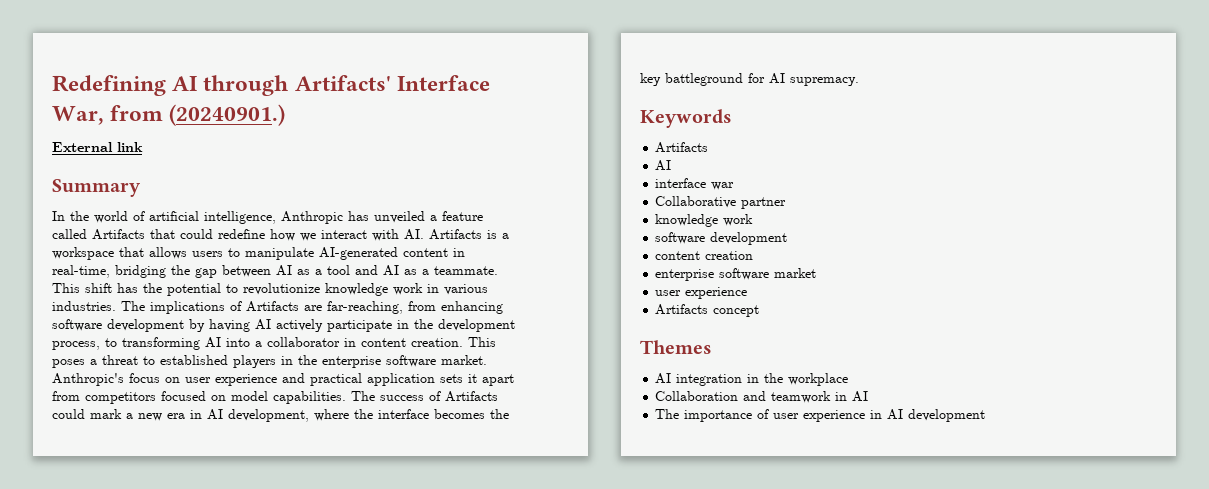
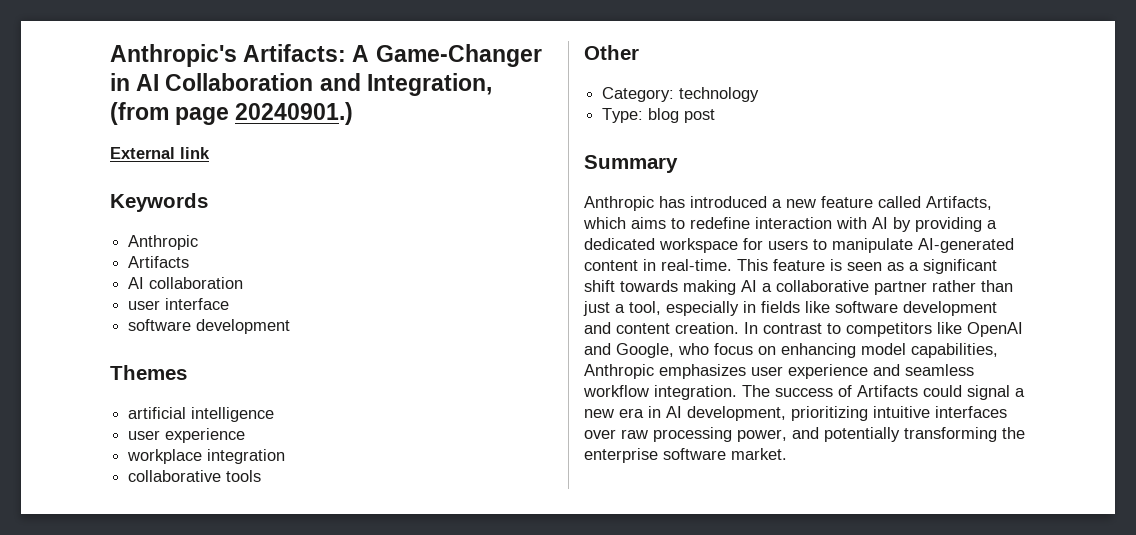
[52,75,490,96] [52,104,286,126] [52,142,143,152] [52,179,141,197] [52,211,483,224] [52,229,509,241] [52,247,187,260] Redefining AI through Artifacts' Interface War, from (20240901.) // External link // Summary // In the world of artificial intelligence, Anthropic has unveiled a feature called Artifacts that could redefine how we interact with AI. Artifacts is a workspace that allows -> [110,44,542,67] [110,73,492,96] [110,102,354,125] [110,147,210,159] [110,193,208,212] [128,235,199,250] [128,256,190,268] [128,277,244,289] [128,298,230,310] [128,319,291,334] [110,365,187,380] [128,407,275,422] [128,428,246,443] [127,449,286,464] [128,470,262,482] [584,45,639,60] [602,87,760,102] [602,108,716,123] [584,155,678,173] [584,196,992,211] [583,217,997,232] [584,238,763,253] Anthropic's Artifacts: A Game-Changer in AI Collaboration and Integration, (from page 20240901.) // External link // Keywords // Anthropic // Artifacts // AI collaboration // user interface // software development // Themes // artificial intelligence // user experience // workplace integration // collaborative tools // Other // Category: technology // Type: blog post // Summary // Anthropic has introduced a new feature called Artifacts, which aims to redefine interaction with AI by providing a dedicated workspace for
[52,265,498,278] [52,283,488,296] [52,301,503,314] [52,319,515,332] [52,337,496,350] [52,355,487,368] [52,373,514,386] [52,391,346,404] real-time, bridging the gap between AI as a tool and AI as a teammate. This shift has the potential to revolutionize knowledge work in various industries. The implications of Artifacts are far-reaching, from enhancing software development by having AI actively participate in the development process, to transforming AI into a collaborator in content creation. This poses a threat to established players in the enterprise software market. Anthropic's focus on user experience and practical application sets it apart from competitors focused on model capabilities. -> [661,259,997,274] [584,280,1013,295] [583,301,997,316] [584,322,1023,337] [584,343,998,358] [584,364,974,379] [583,385,737,400] real-time. This feature is seen as a significant shift towards making AI a collaborative partner rather than just a tool, especially in fields like software development and content creation. In contrast to competitors like OpenAI and Google, who focus on enhancing model capabilities, Anthropic emphasizes user experience and seamless workflow integration.
[90,409,122,419] mark -> [967,385,1010,400] signal
[314,409,509,421] [640,73,859,86] [640,109,732,128] [655,142,709,153] [655,160,672,171] [655,178,735,190] [655,196,787,209] [655,214,754,227] [655,232,788,245] [655,251,754,260] [655,268,817,281] [655,287,748,299] [655,304,760,317] [640,340,712,354] [655,373,849,386] [655,391,869,403] [655,409,986,422] where the interface becomes the key battleground for AI supremacy. // Keywords // Artifacts // AI // interface war // Collaborative partner // knowledge work // software development // content creation // enterprise software market // user experience // Artifacts concept // Themes // AI integration in the workplace // Collaboration and teamwork in AI // The importance of user experience in AI development -> [791,406,1007,421] [584,427,1025,442] [584,448,787,463] prioritizing intuitive interfaces over raw processing power, and potentially transforming the enterprise software market.

